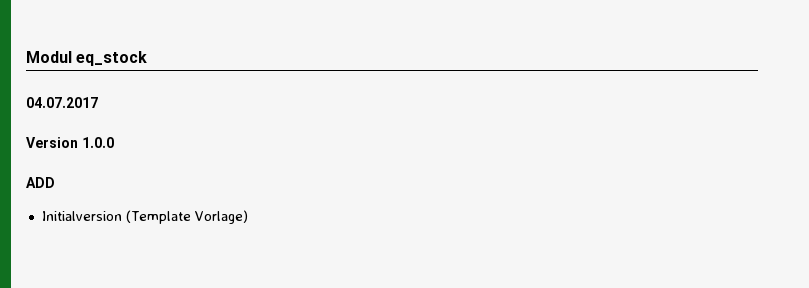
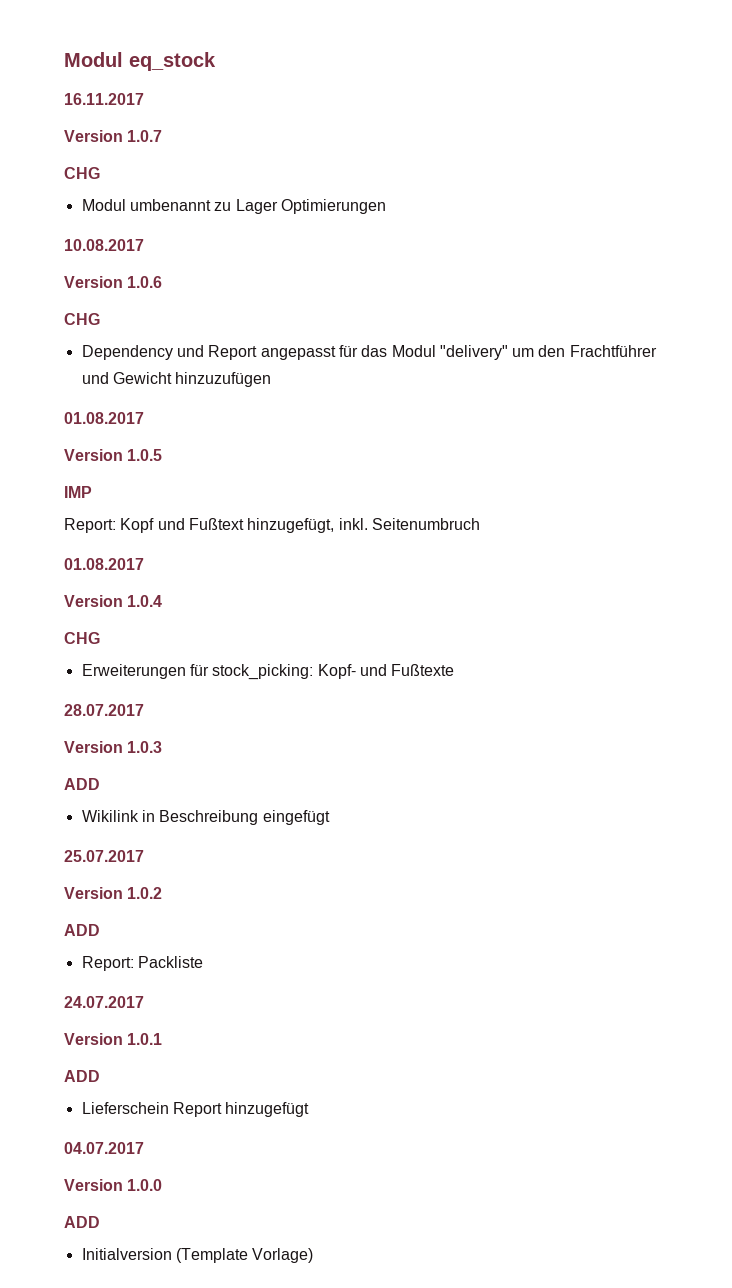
(148, 58) none -> [64,93,144,105] [64,130,163,142] [64,167,100,179] [81,199,386,214] [64,239,144,251] [64,276,163,288] [64,313,100,325] [81,345,657,360] [81,372,272,387] [64,412,144,424] [64,449,163,461] [64,486,92,498] [64,518,480,533] [64,558,144,570] [64,595,163,607] [64,632,100,644] [81,664,455,680] [64,704,144,716] [64,741,163,753] [64,778,100,790] [81,810,330,825] [64,850,144,862] [64,887,163,899] [64,924,100,936] [81,956,203,971] [64,996,144,1008] [64,1033,163,1045] [64,1070,100,1082] [81,1102,310,1117] // 16.11.2017 // Version 1.0.7 // CHG // Modul umbenannt zu Lager Optimierungen // 10.08.2017 // Version 1.0.6 // CHG // Dependency und Report angepasst für das Modul "delivery" um den Frachtführer und Gewicht hinzuzufügen // 01.08.2017 // Version 1.0.5 // IMP // Report: Kopf und Fußtext hinzugefügt, inkl. Seitenumbruch // 01.08.2017 // Version 1.0.4 // CHG // Erweiterungen für stock_picking: Kopf- und Fußtexte // 28.07.2017 // Version 1.0.3 // ADD // Wikilink in Beschreibung eingefügt // 25.07.2017 // Version 1.0.2 // ADD // Report: Packliste // 24.07.2017 // Version 1.0.1 // ADD // Lieferschein Report hinzugefügt

